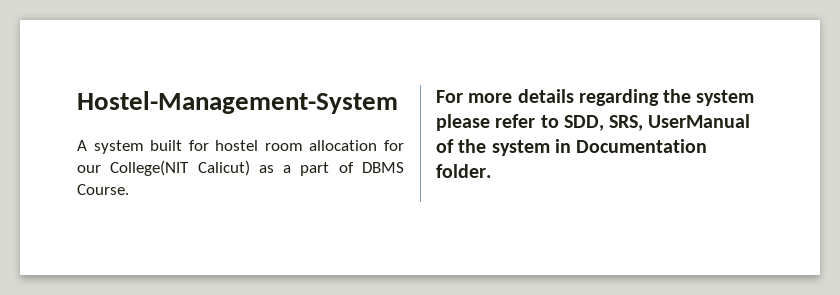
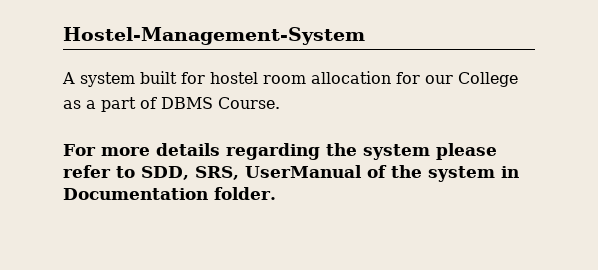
[110,160,250,176] College(NIT Calicut) -> [458,72,518,87] College

